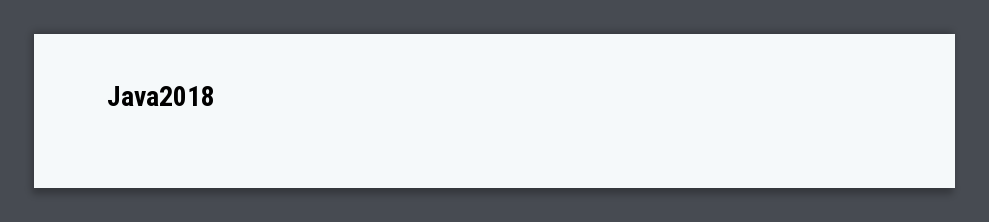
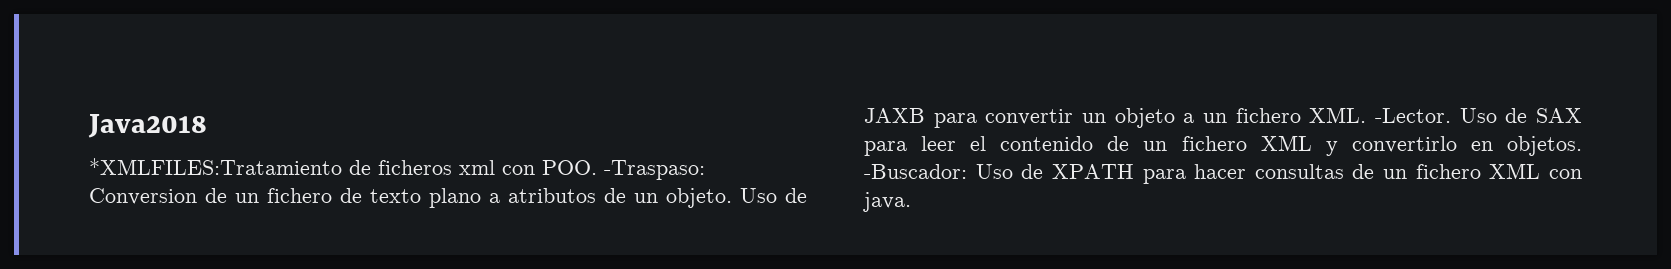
(215, 96) none -> [89,158,705,180] [89,188,807,208] [864,107,1582,128] [864,135,1582,156] [864,163,1582,184] [863,192,911,212] // *XMLFILES:Tratamiento de ficheros xml con POO. -Traspaso: Conversion de un fichero de texto plano a atributos de un objeto. Uso de JAXB para convertir un objeto a un fichero XML. -Lector. Uso de SAX para leer el contenido de un fichero XML y convertirlo en objetos. -Buscador: Uso de XPATH para hacer consultas de un fichero XML con java.

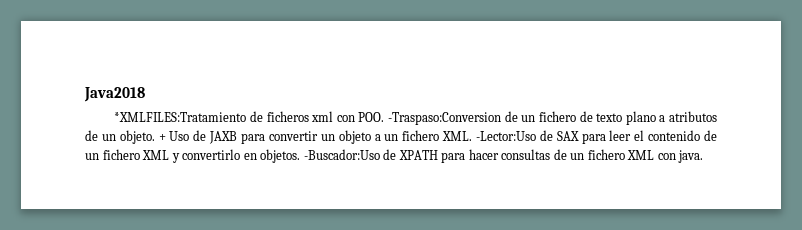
[604,160,705,180] [89,188,197,205] -Traspaso: Conversion -> [388,112,502,125] -Traspaso:Conversion
(732, 198) none -> [158,134,166,141] +
[1375,108,1497,123] -Lector. Uso -> [475,131,536,141] -Lector:Uso
[864,164,1013,179] -Buscador: Uso -> [303,149,380,160] -Buscador:Uso

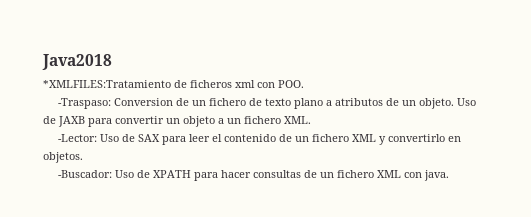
[388,112,502,125] -Traspaso:Conversion -> [57,98,173,109] // -Traspaso: Conversion
[158,134,166,141] + -> (454, 103) none
[475,131,536,141] -Lector:Uso -> [57,134,119,142] // -Lector: Uso
[303,149,380,160] -Buscador:Uso -> [57,170,134,178] // -Buscador: Uso

